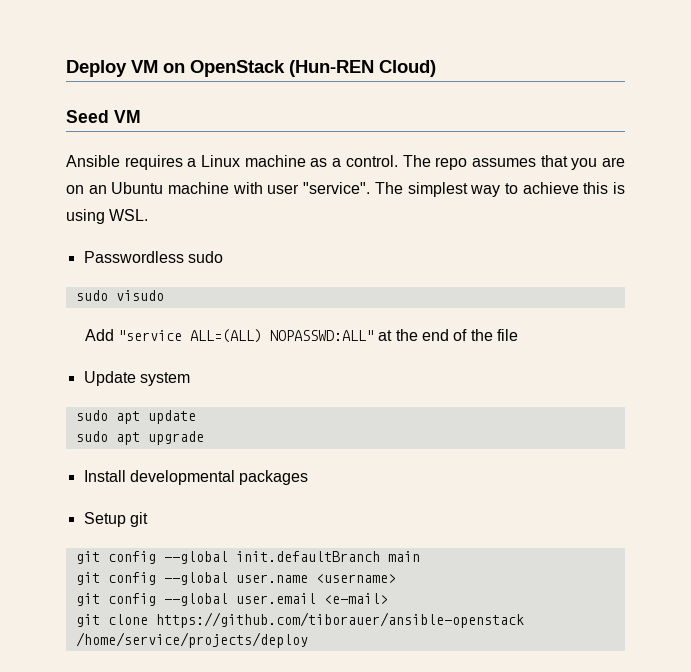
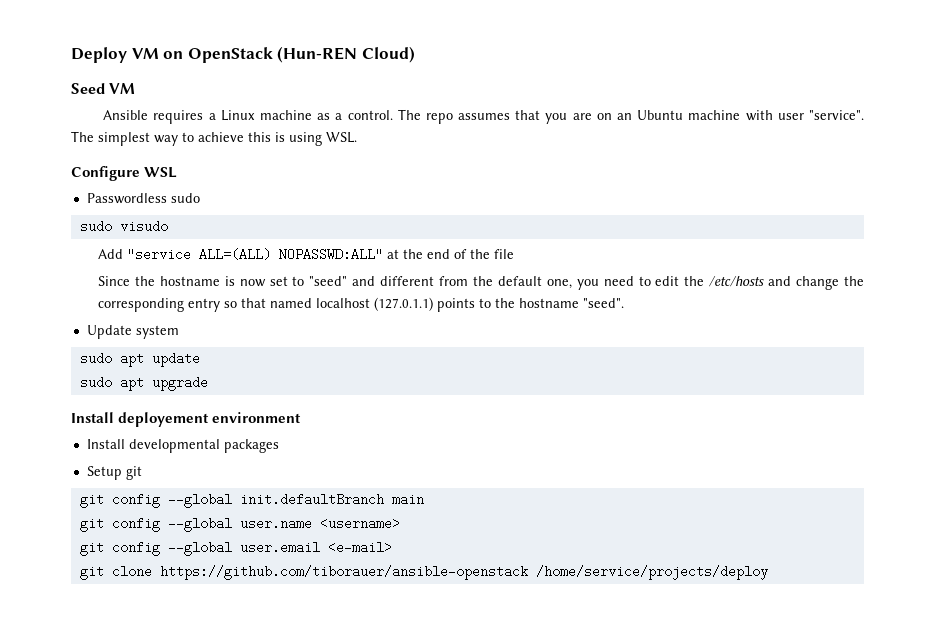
(149, 215) none -> [71,166,178,181] // Configure WSL
(519, 335) none -> [98,276,865,290] [98,297,625,312] // Since the hostname is now set to "seed" and different from the default one, you need to edit the /etc/hosts and change the corresponding entry so that named localhost (127.0.1.1) points to the hostname "seed".
(204, 438) none -> [71,412,302,427] // Install deployement environment

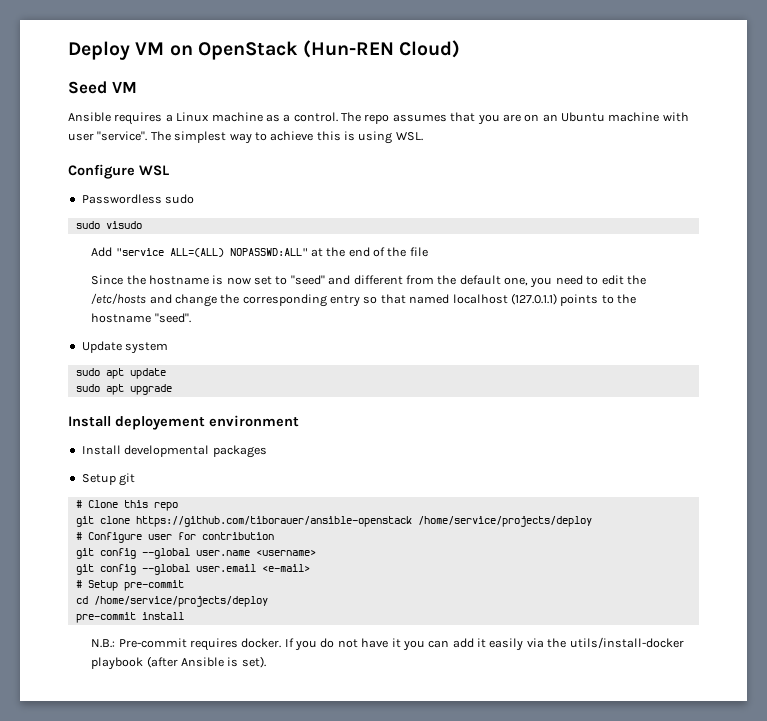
[79,493,424,508] git config --global init.defaultBranch main -> [75,500,178,511] [75,516,592,527] [75,532,274,543] # Clone this repo // git clone https://github.com/tiborauer/ansible-openstack /home/service/projects/deploy // # Configure user for contribution
[79,565,768,580] git clone https://github.com/tiborauer/ansible-openstack /home/service/projects/deploy -> [75,580,184,591] [75,596,268,607] [75,612,184,623] [91,637,684,651] [91,656,266,670] # Setup pre-commit // cd /home/service/projects/deploy // pre-commit install // N.B.: Pre-commit requires docker. If you do not have it you can add it easily via the utils/install-docker playbook (after Ansible is set).

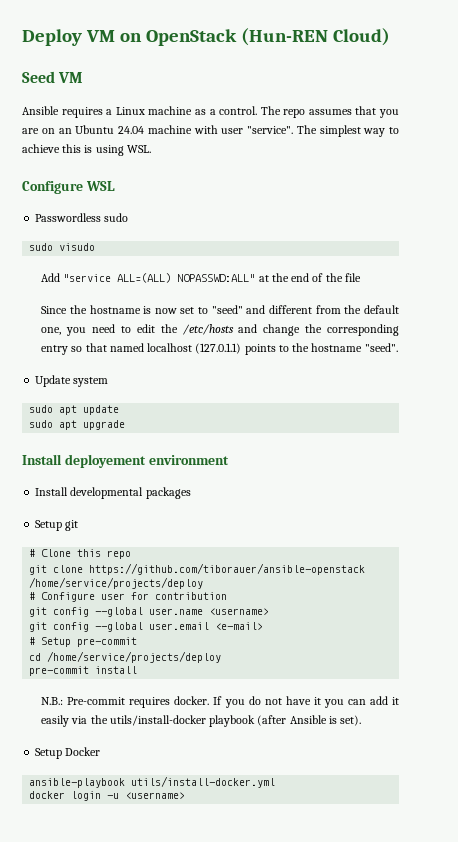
(605, 117) none -> [118,126,144,134] 24.04
(266, 662) none -> [35,747,101,759] [29,776,276,788] [29,791,186,801] // Setup Docker // ansible-playbook utils/install-docker.yml // docker login -u <username>

